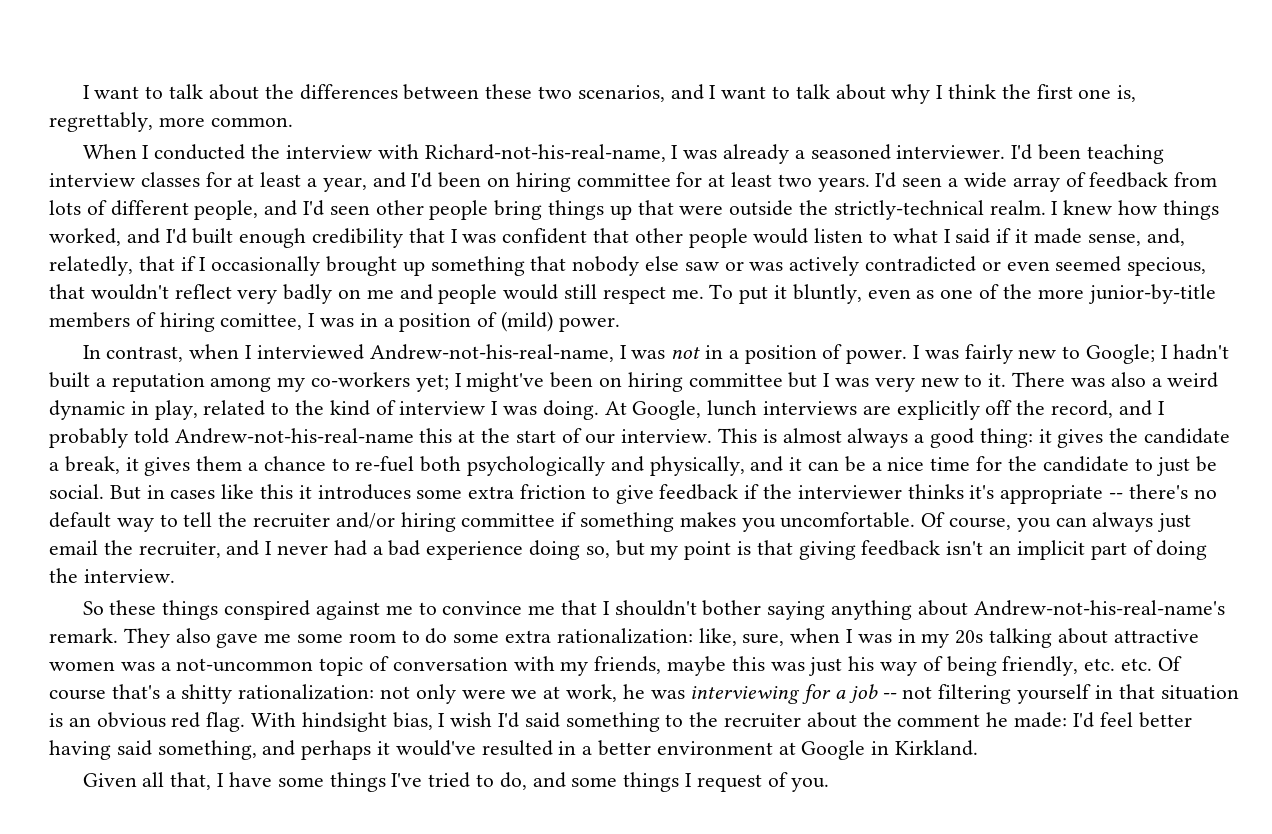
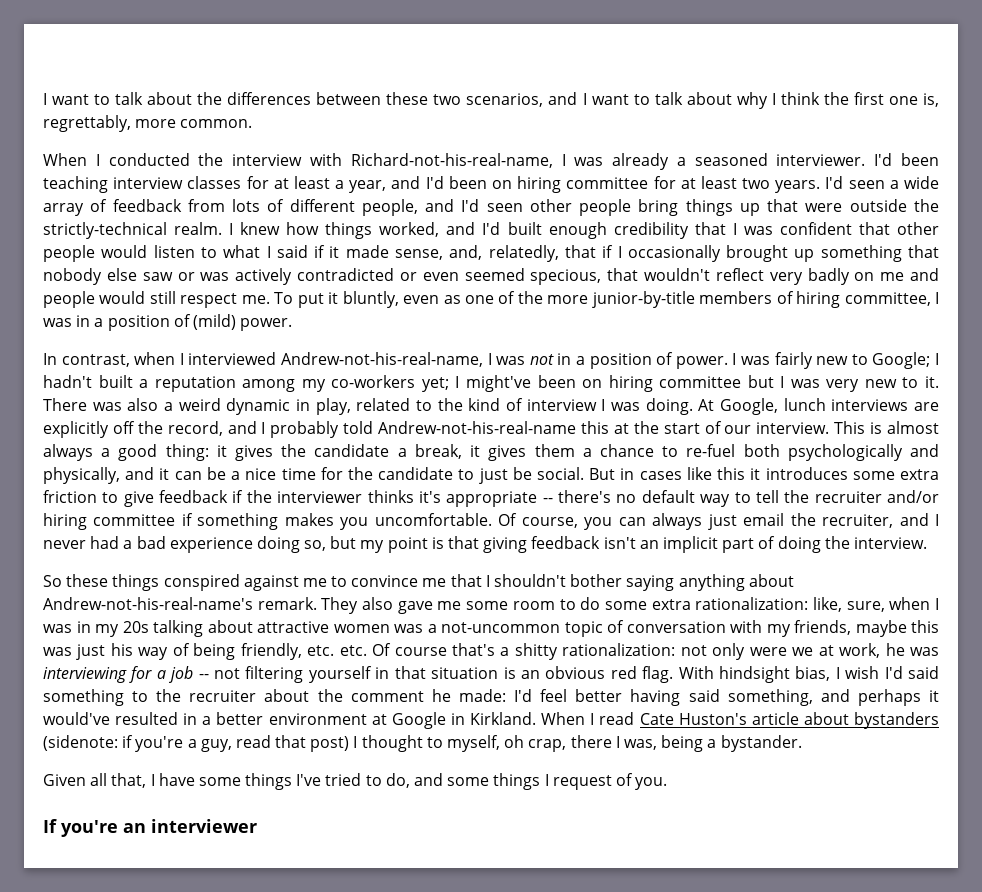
[220,313,303,330] comittee, -> [844,292,931,306] committee,
(979, 748) none -> [541,712,940,729] [43,735,802,752] When I read Cate Huston's article about bystanders (sidenote: if you're a guy, read that post) I thought to myself, oh crap, there I was, being a bystander.
(830, 785) none -> [43,819,257,837] // If you're an interviewer

